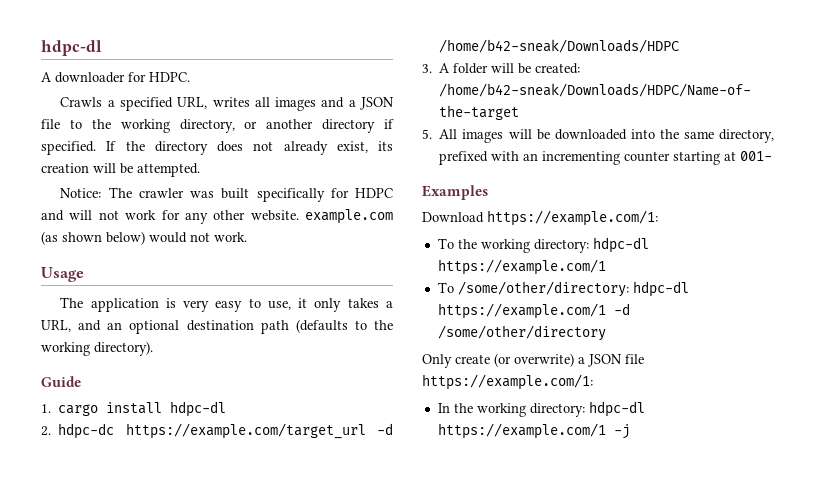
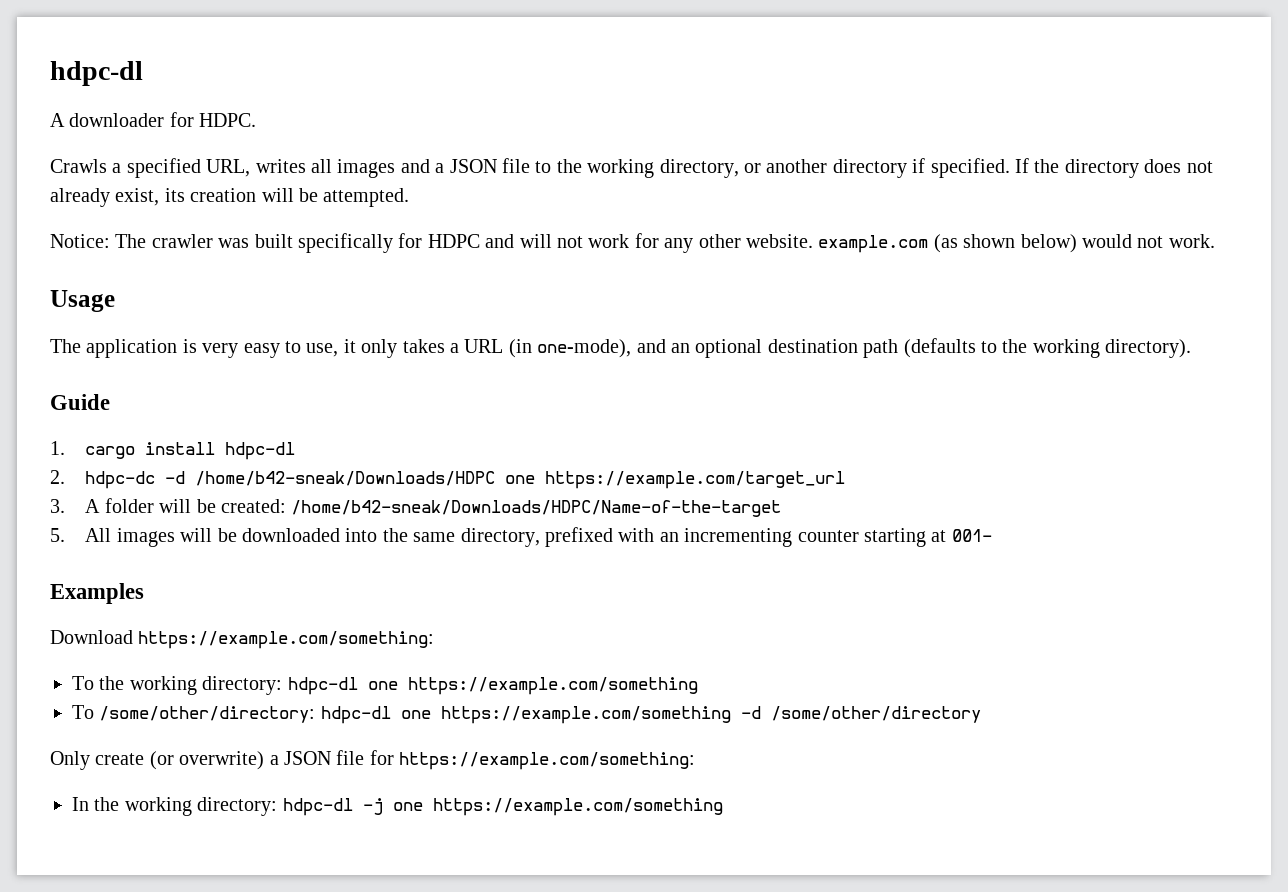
[41,320,71,332] URL, -> [464,339,632,358] URL (in one-mode),
[125,423,366,439] https://example.com/target_url -> (156, 480) none
(680, 46) none -> [505,471,846,489] one https://example.com/target_url
[487,210,658,226] https://example.com/1: -> [138,631,435,649] https://example.com/something:
[437,259,606,275] https://example.com/1 -> [367,677,698,695] one https://example.com/something
[437,303,606,319] https://example.com/1 -> [400,706,731,724] one https://example.com/something
[422,374,593,390] https://example.com/1: -> [369,750,696,770] for https://example.com/something:
[437,423,630,439] https://example.com/1 -j -> [362,798,723,816] -j one https://example.com/something

